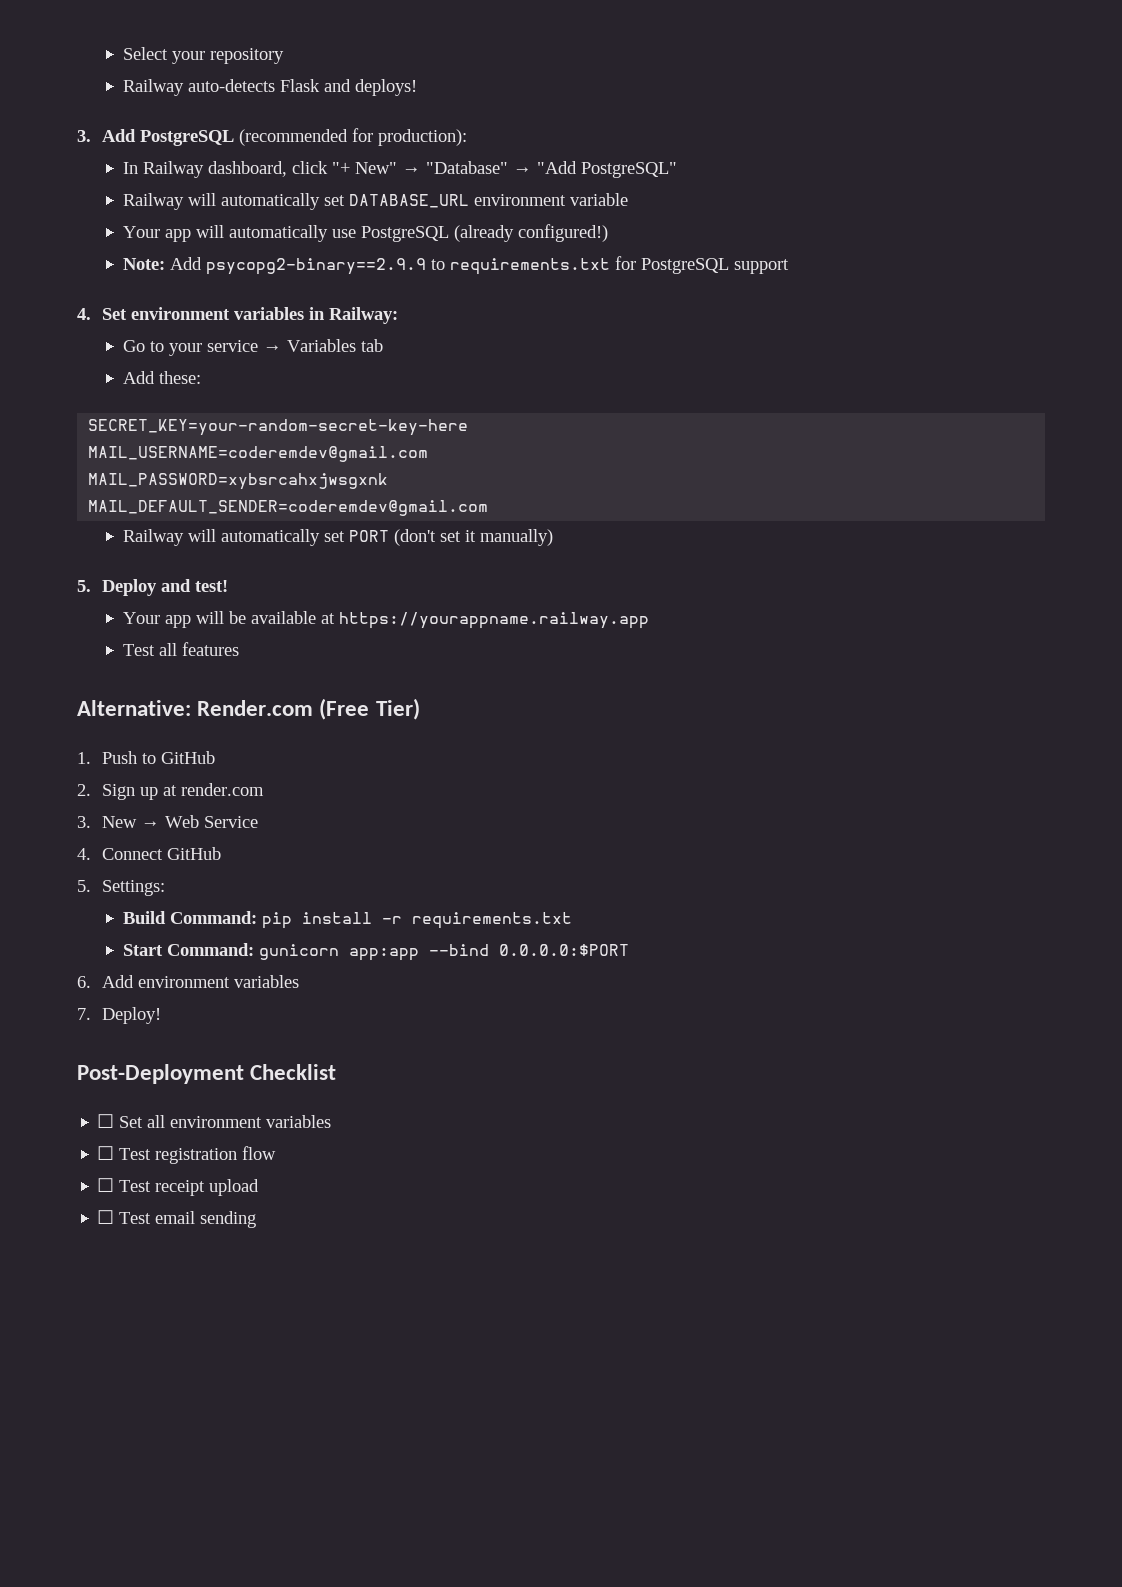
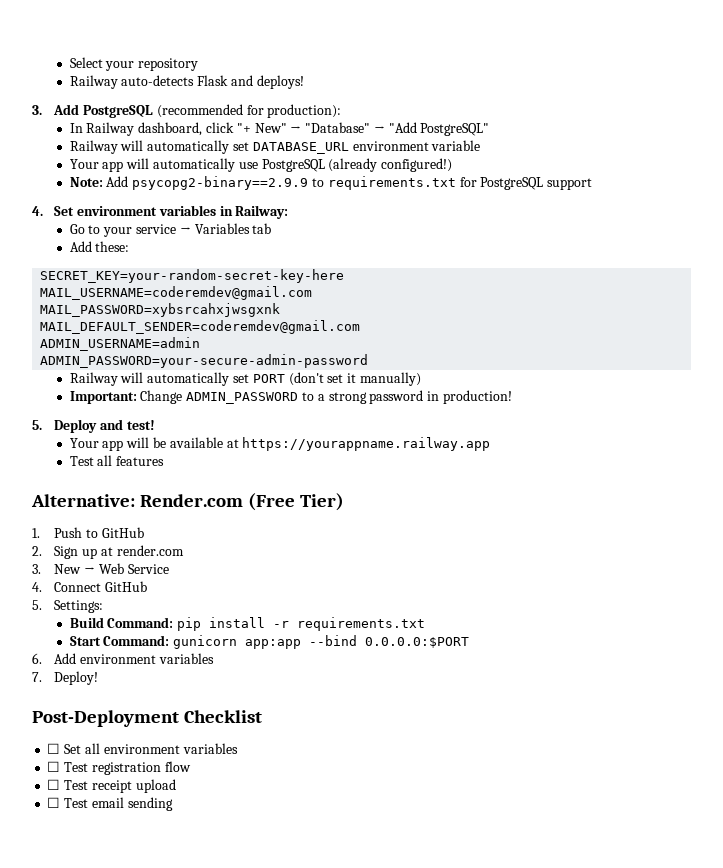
(489, 508) none -> [40,337,201,351] [40,354,369,368] // ADMIN_USERNAME=admin // ADMIN_PASSWORD=your-secure-admin-password
(553, 537) none -> [69,390,512,404] // Important: Change ADMIN_PASSWORD to a strong password in production!

